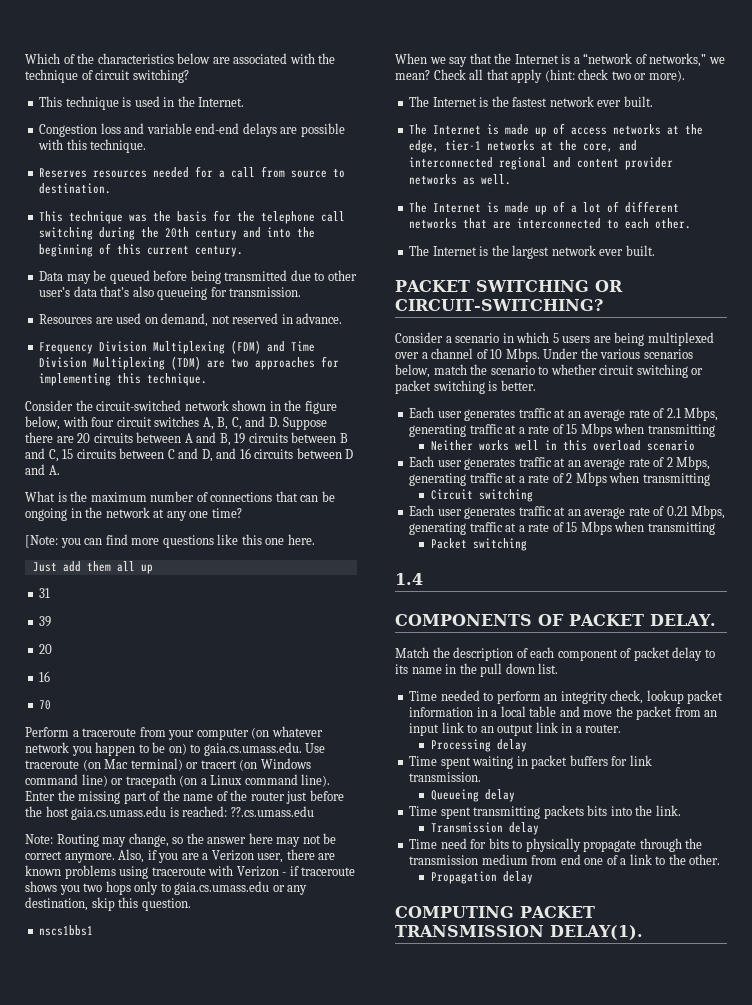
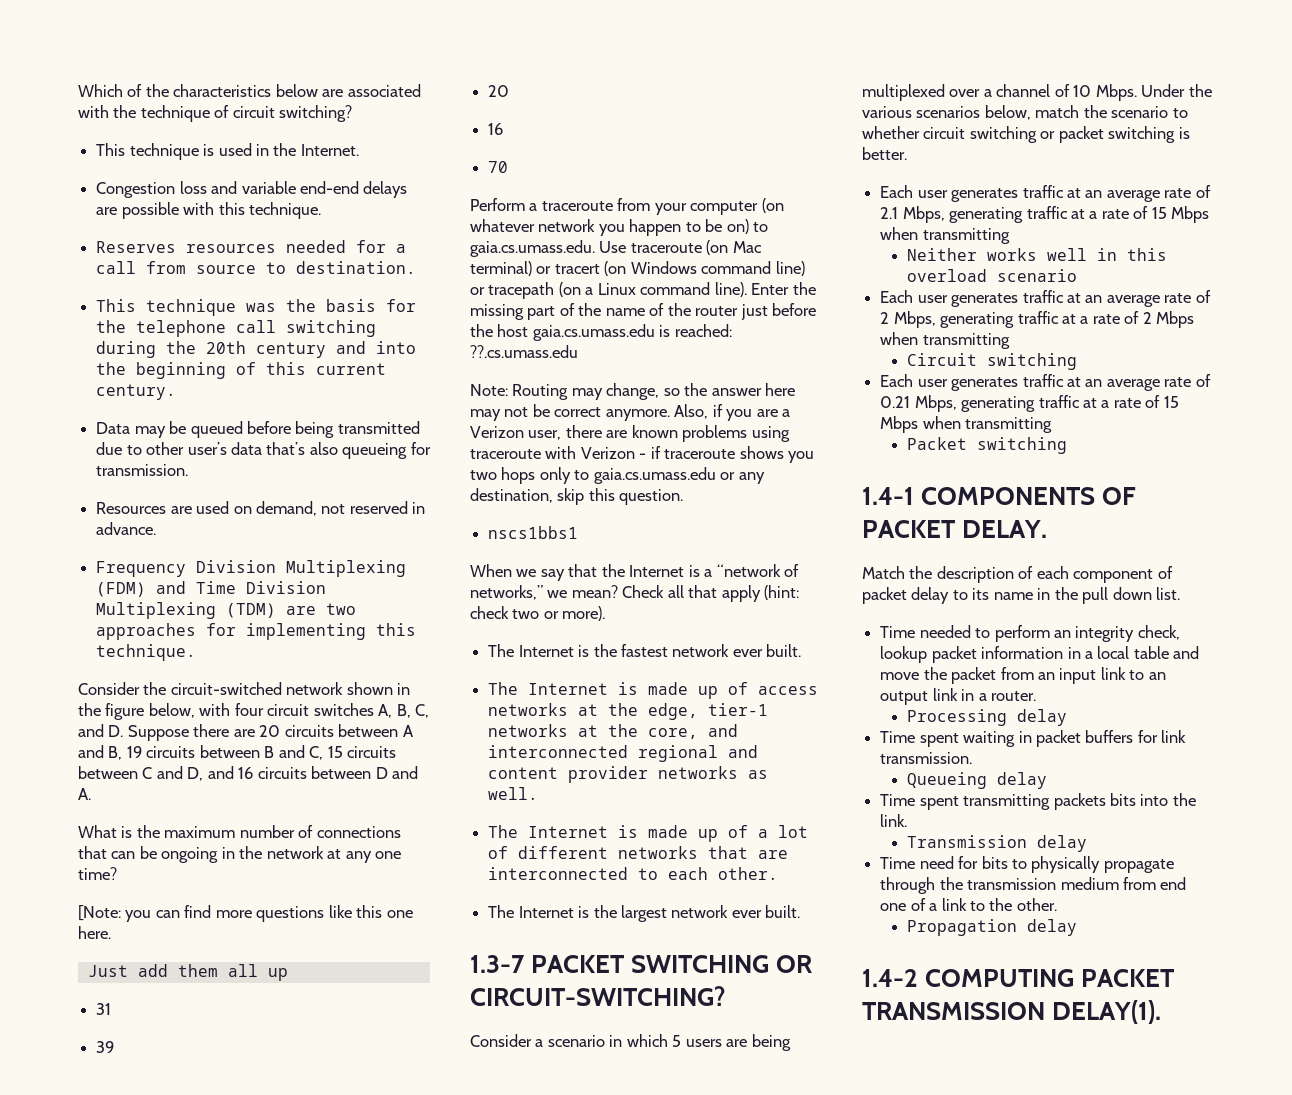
(655, 250) none -> [470,955,525,973] 1.3-7
[395,573,423,585] 1.4 // -> [862,487,914,505] 1.4-1
(533, 877) none -> [862,969,918,987] 1.4-2

